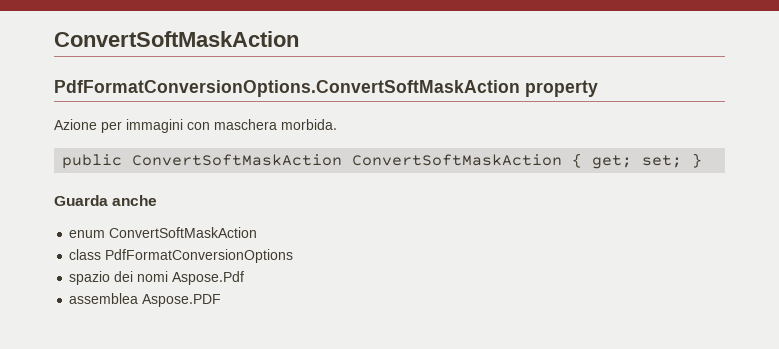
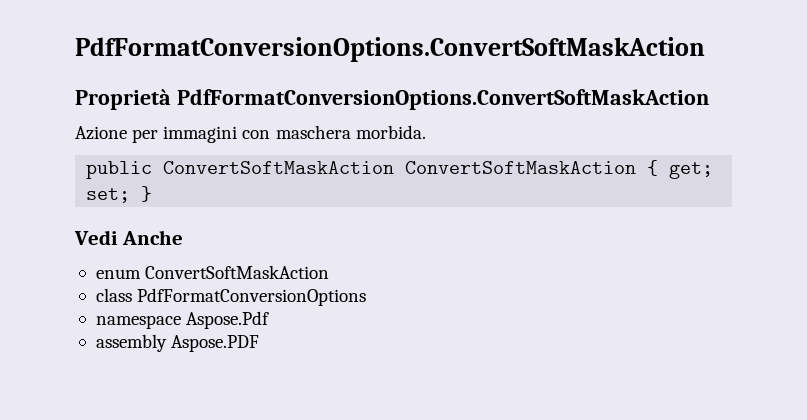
[54,31,299,47] [54,80,598,97] ConvertSoftMaskAction // PdfFormatConversionOptions.ConvertSoftMaskAction property -> [75,37,705,62] [75,89,709,110] PdfFormatConversionOptions.ConvertSoftMaskAction // Proprietà PdfFormatConversionOptions.ConvertSoftMaskAction
[54,195,158,206] Guarda anche -> [74,230,183,245] Vedi Anche
[69,271,169,285] spazio dei nomi -> [95,315,181,329] namespace
[69,293,139,304] assemblea -> [95,334,167,352] assembly

